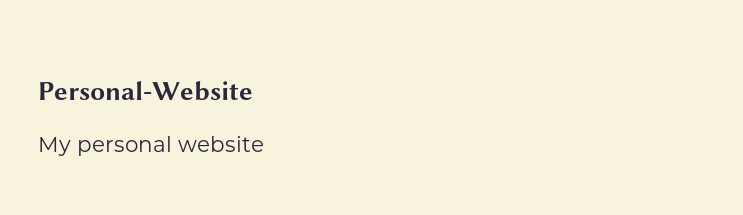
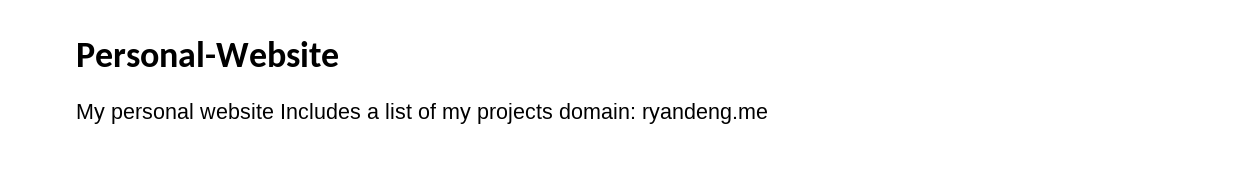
(264, 144) none -> [280,103,768,124] Includes a list of my projects domain: ryandeng.me

